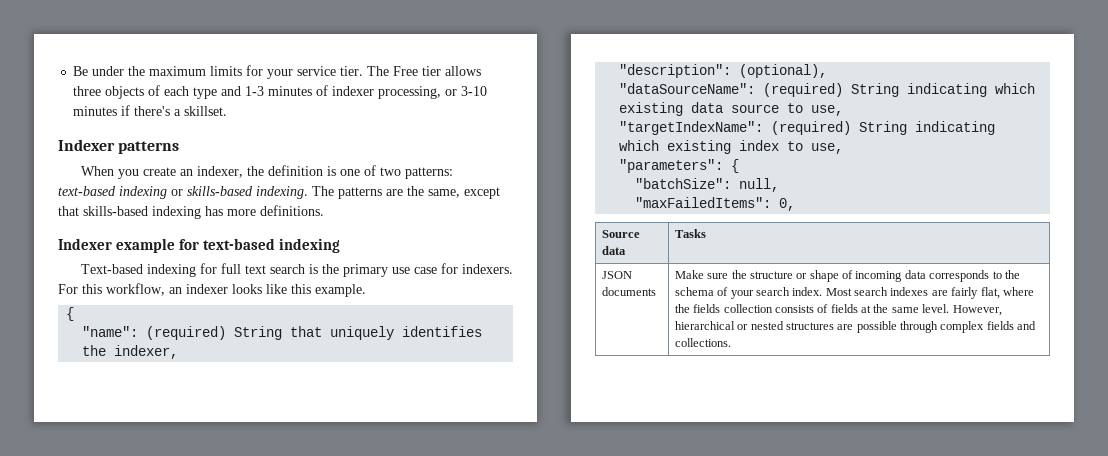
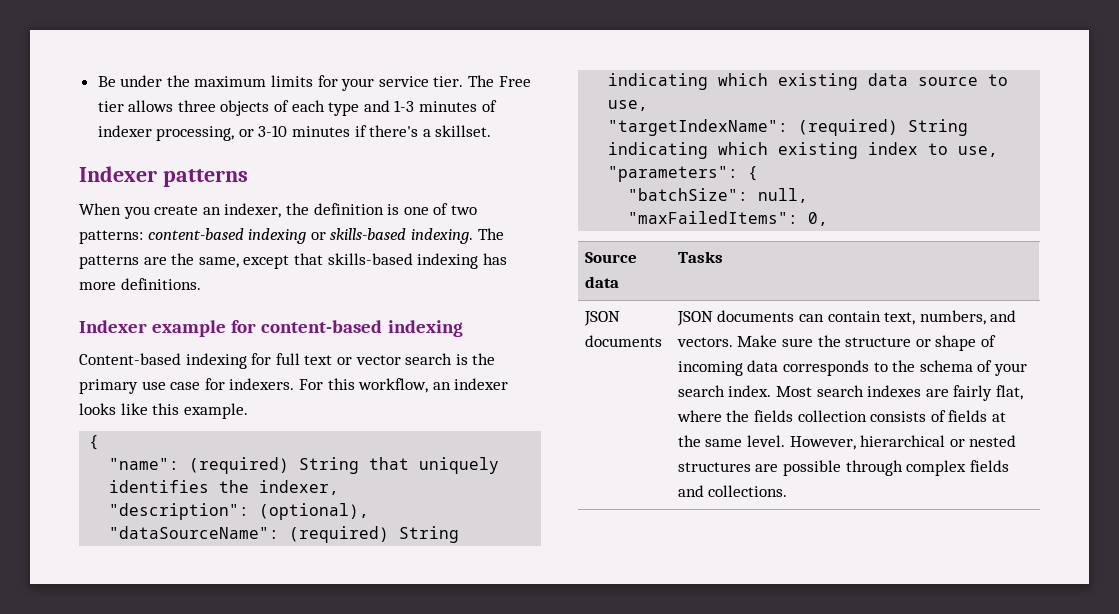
[58,186,116,196] text-based -> [147,228,244,240] content-based
[202,238,275,250] text-based -> [261,320,383,333] content-based
[80,264,143,274] Text-based -> [79,353,181,365] Content-based
(266, 269) none -> [336,355,401,365] or vector
(656, 291) none -> [676,310,1017,326] [676,337,733,347] JSON documents can contain text, numbers, and vectors.

